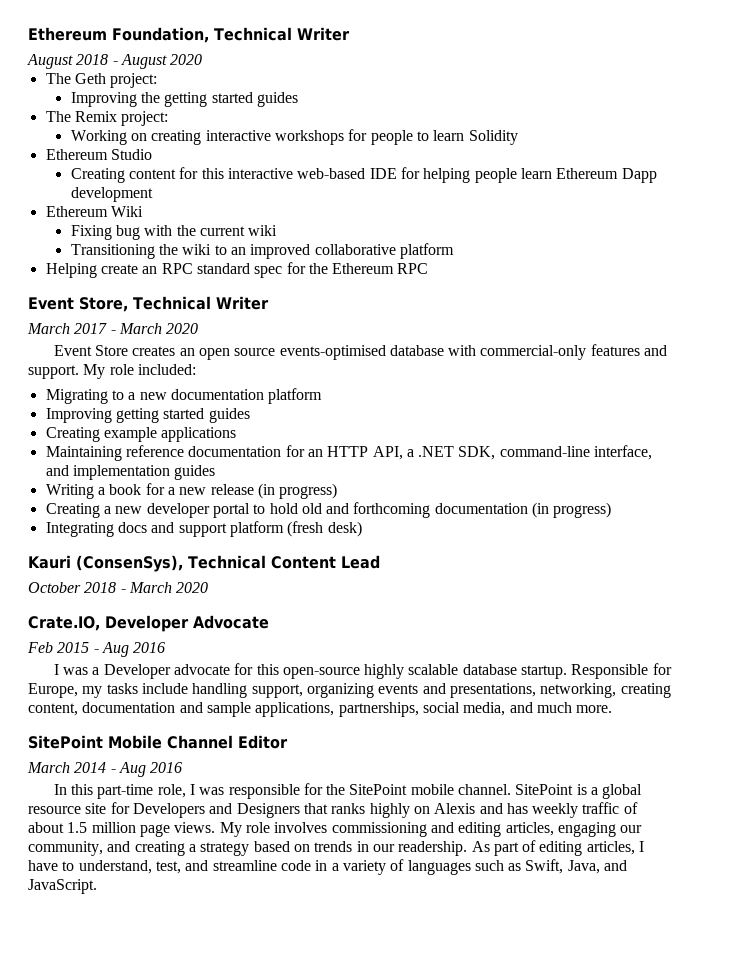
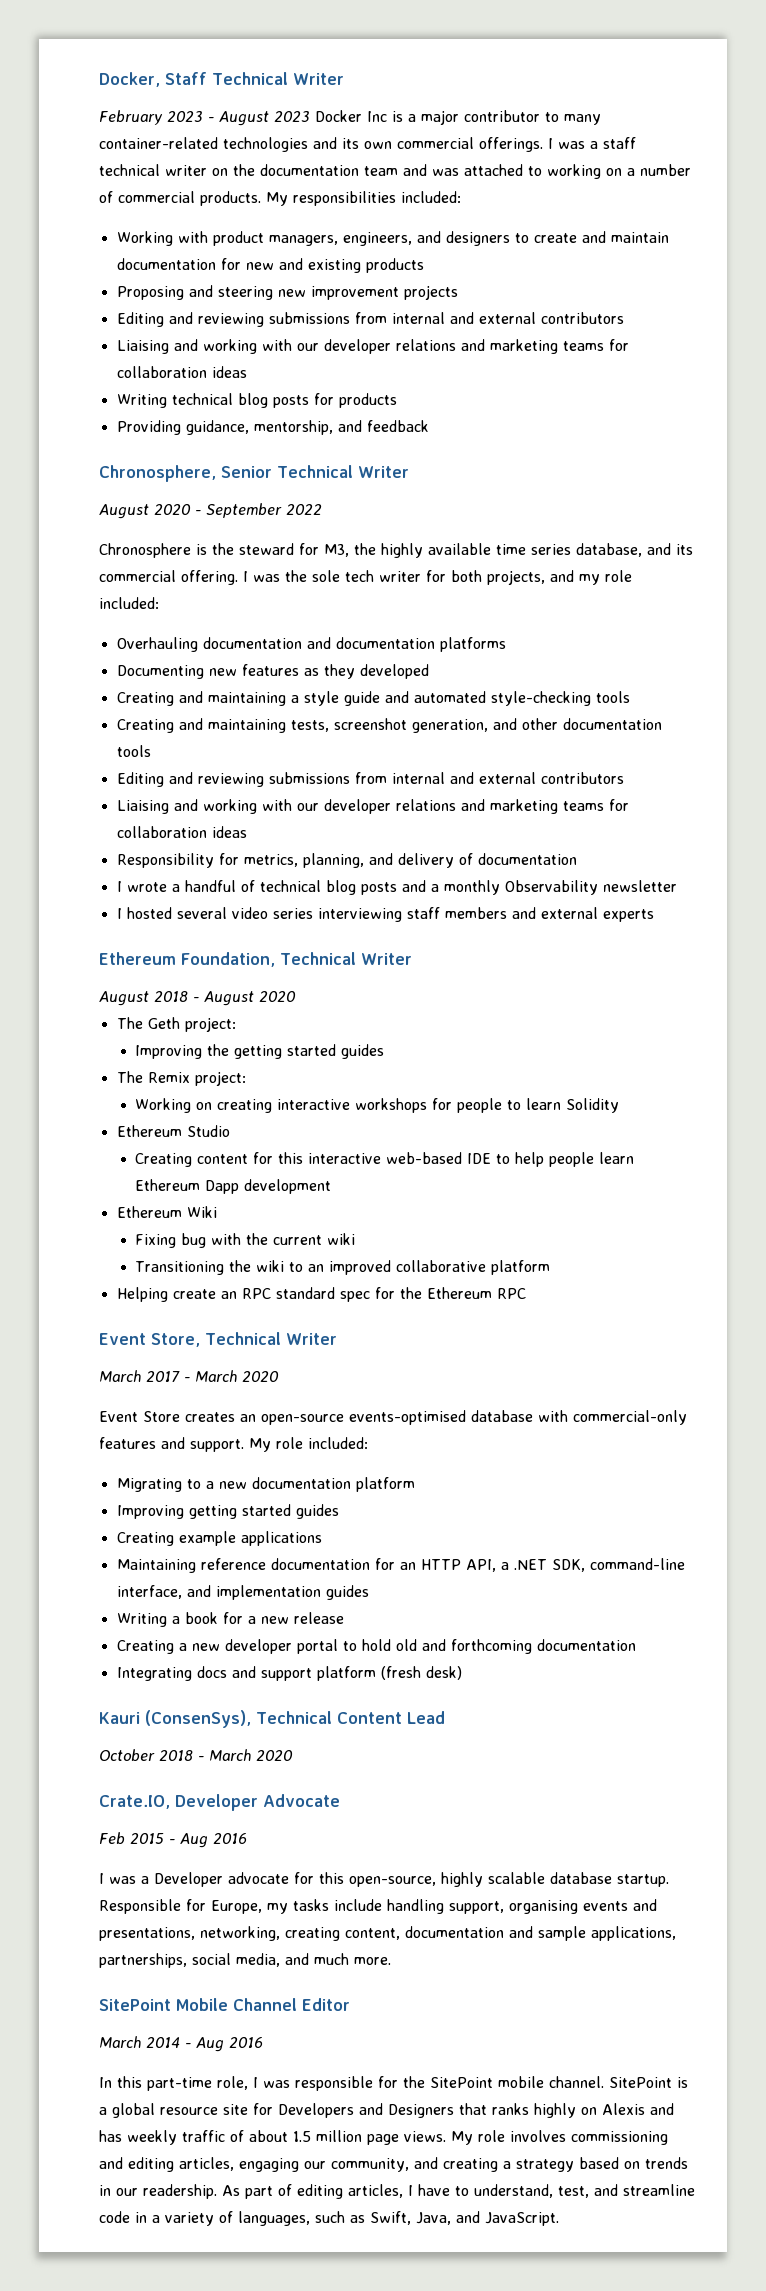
(28, 34) none -> [99,72,344,87] [99,110,601,126] [99,137,636,152] [99,164,691,179] [99,191,461,206] [116,231,669,246] [116,258,424,273] [116,285,458,300] [116,312,624,327] [116,339,629,354] [116,366,247,378] [116,393,397,408] [116,420,429,435] [99,465,409,482] [99,503,322,519] [99,543,693,558] [99,570,632,585] [99,597,159,609] [116,637,506,652] [116,664,429,679] [116,691,630,706] [116,718,662,733] [116,745,151,757] [116,772,624,787] [116,799,629,814] [116,826,247,838] [116,853,577,868] [116,880,677,895] [116,907,654,922] Docker, Staff Technical Writer // February 2023 - August 2023 Docker Inc is a major contributor to many container-related technologies and its own commercial offerings. I was a staff technical writer on the documentation team and was attached to working on a number of commercial products. My responsibilities included: // Working with product managers, engineers, and designers to create and maintain documentation for new and existing products // Proposing and steering new improvement projects // Editing and reviewing submissions from internal and external contributors // Liaising and working with our developer relations and marketing teams for collaboration ideas // Writing technical blog posts for products // Providing guidance, mentorship, and feedback // Chronosphere, Senior Technical Writer // August 2020 - September 2022 // Chronosphere is the steward for M3, the highly available time series database, and its commercial offering. I was the sole tech writer for both projects, and my role included: // Overhauling documentation and documentation platforms // Documenting new features as they developed // Creating and maintaining a style guide and automated style-checking tools // Creating and maintaining tests, screenshot generation, and other documentation tools // Editing and reviewing submissions from internal and external contributors // Liaising and working with our developer relations and marketing teams for collaboration ideas // Responsibility for metrics, planning, and delivery of documentation // I wrote a handful of technical blog posts and a monthly Observability newsletter // I hosted several video series interviewing staff members and external experts //
[400,167,471,183] for helping -> [496,1152,545,1167] to help
[198,348,276,360] open source -> [261,1414,344,1425] open-source
[257,483,338,499] (in progress) -> (344, 1618) none
[532,502,612,518] (in progress) -> (636, 1645) none
[282,667,360,679] open-source -> [349,1876,436,1887] open-source,
[306,683,374,698] organizing -> [509,1900,578,1914] organising
[407,860,471,875] languages -> [238,2211,310,2226] languages,

